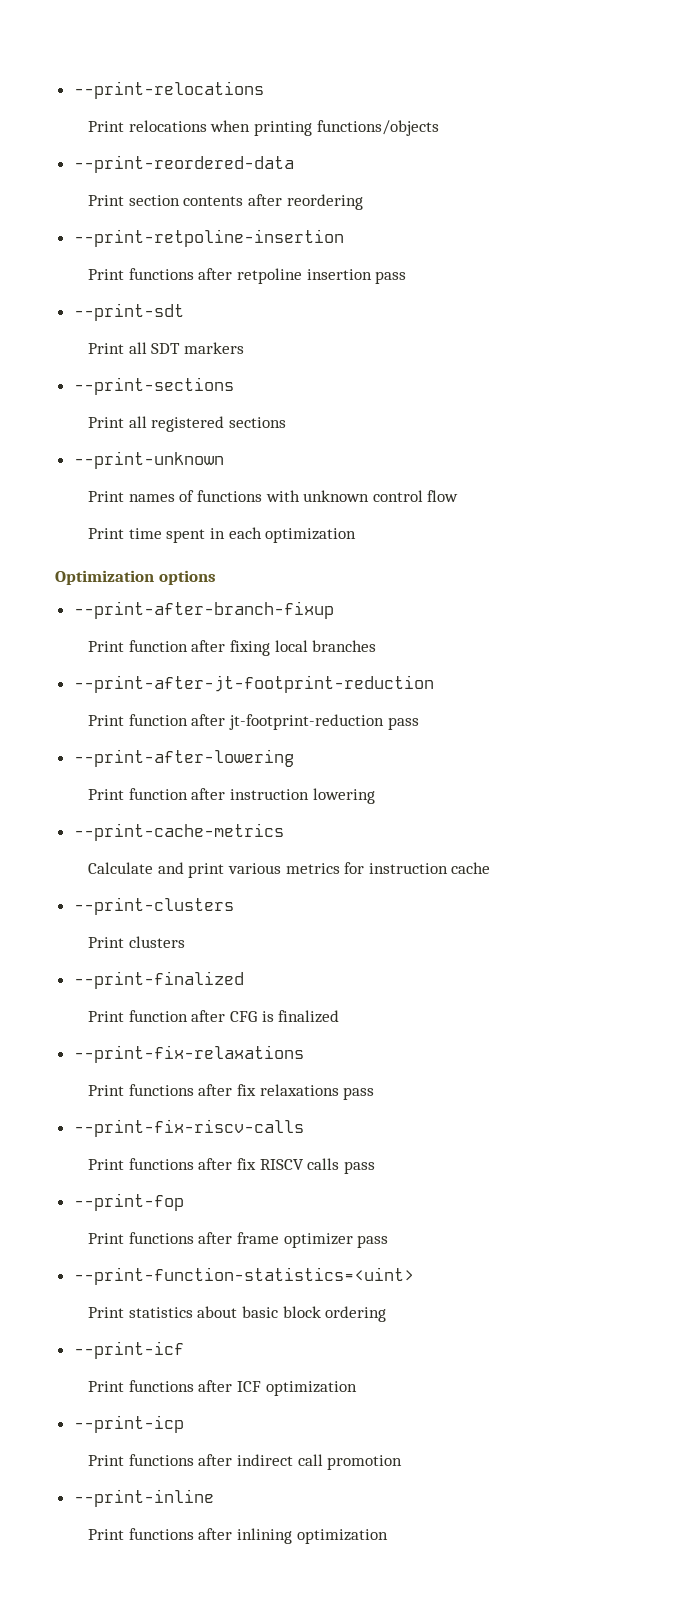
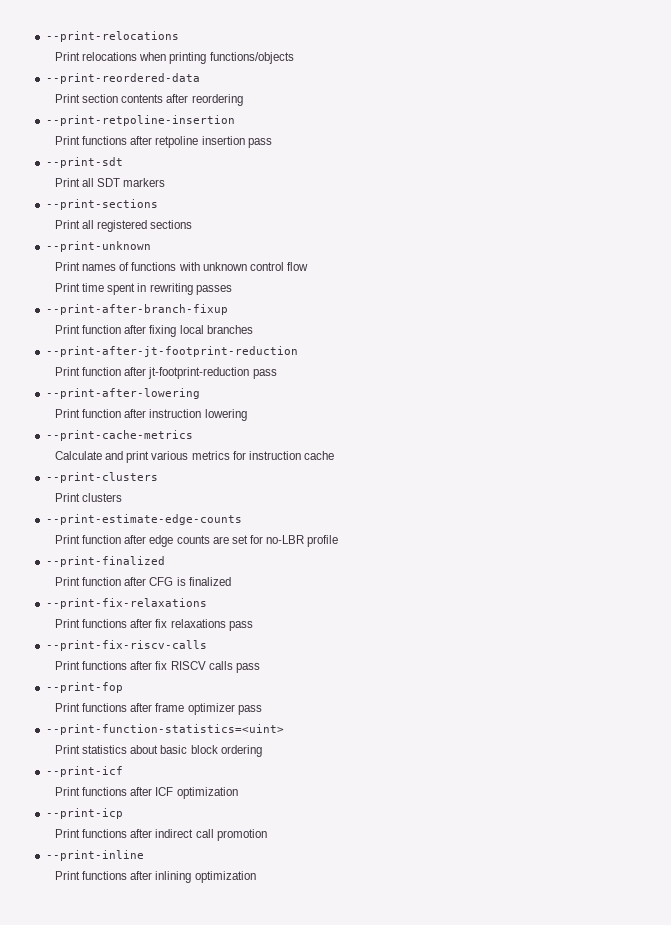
[228,527,357,543] [55,570,216,585] each optimization // Optimization options -> [149,283,232,295] rewriting passes
(185, 942) none -> [45,514,242,525] [55,535,339,547] // --print-estimate-edge-counts // Print function after edge counts are set for no-LBR profile

